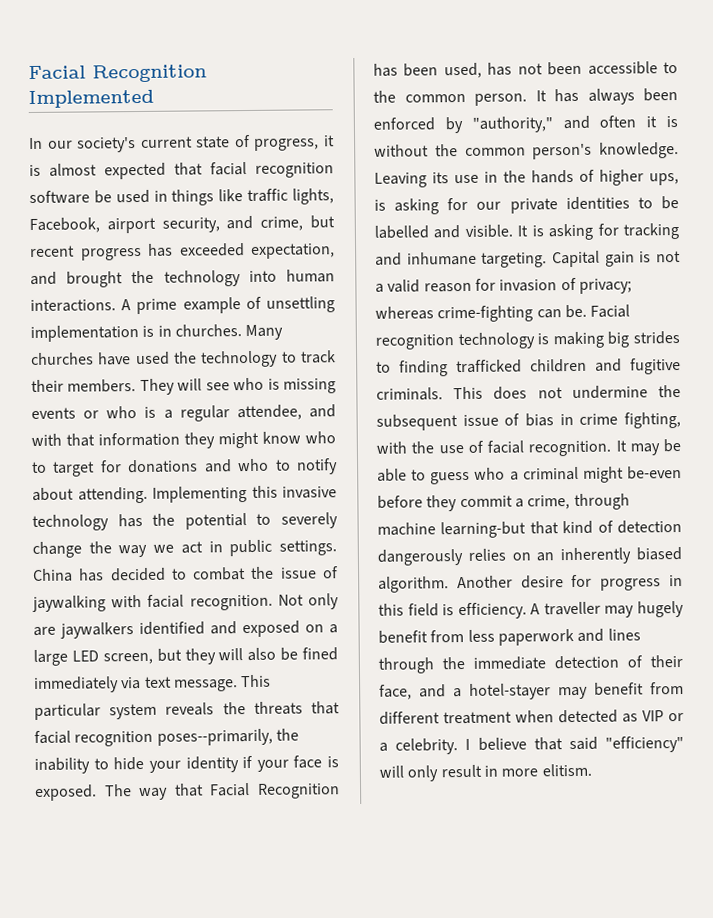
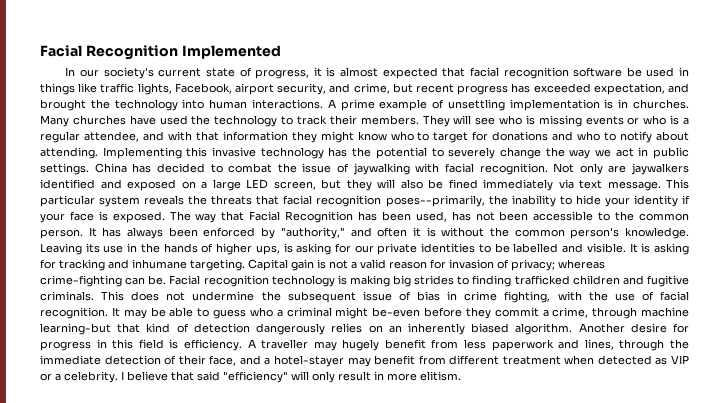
[607,628,641,641] lines -> [584,339,614,350] lines,

